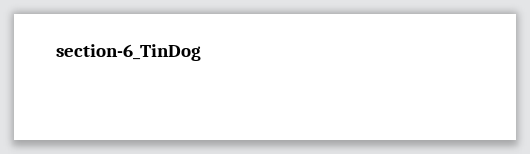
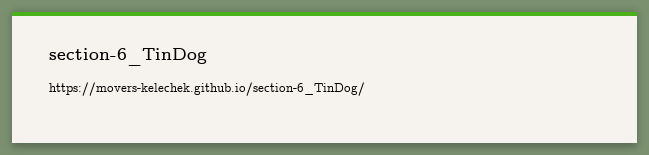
(201, 52) none -> [49,82,365,96] // https://movers-kelechek.github.io/section-6_TinDog/

